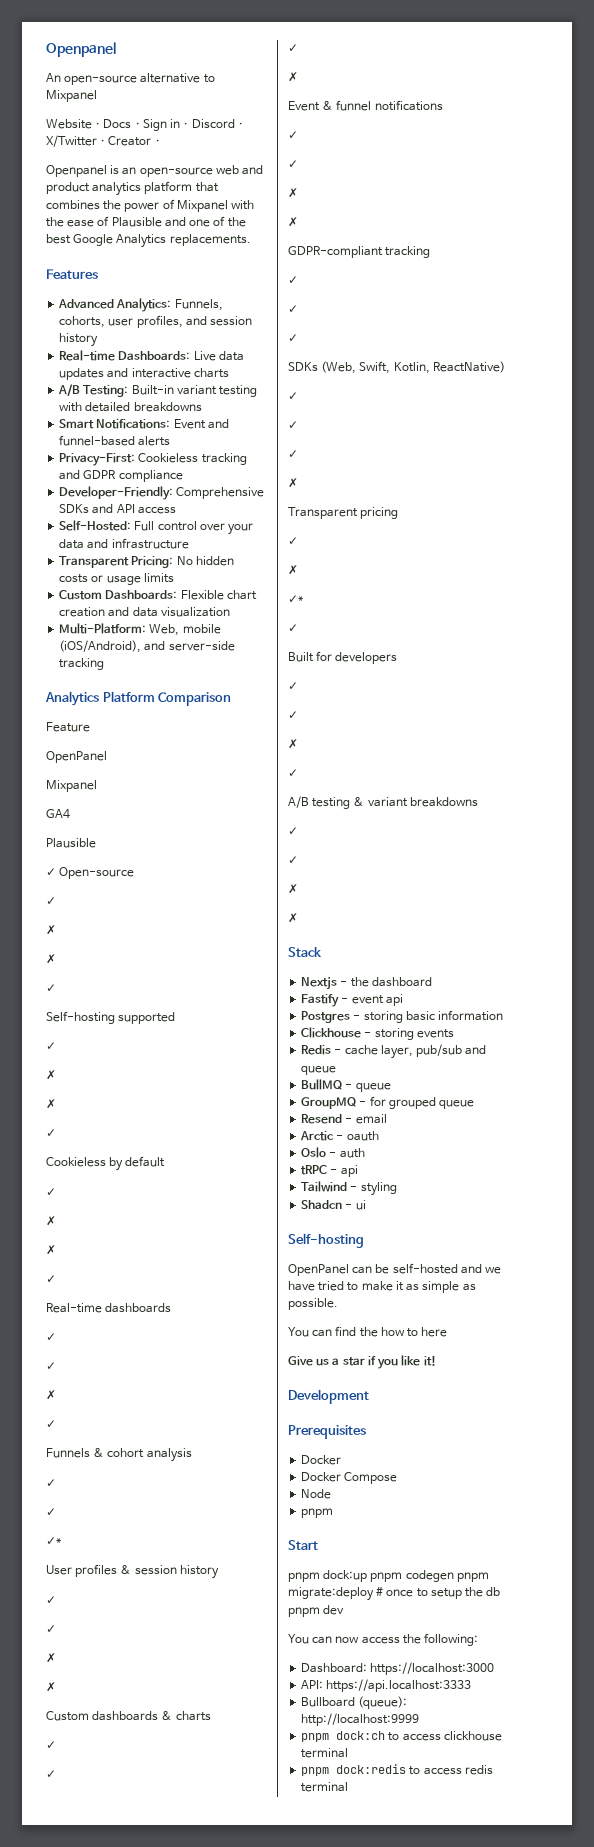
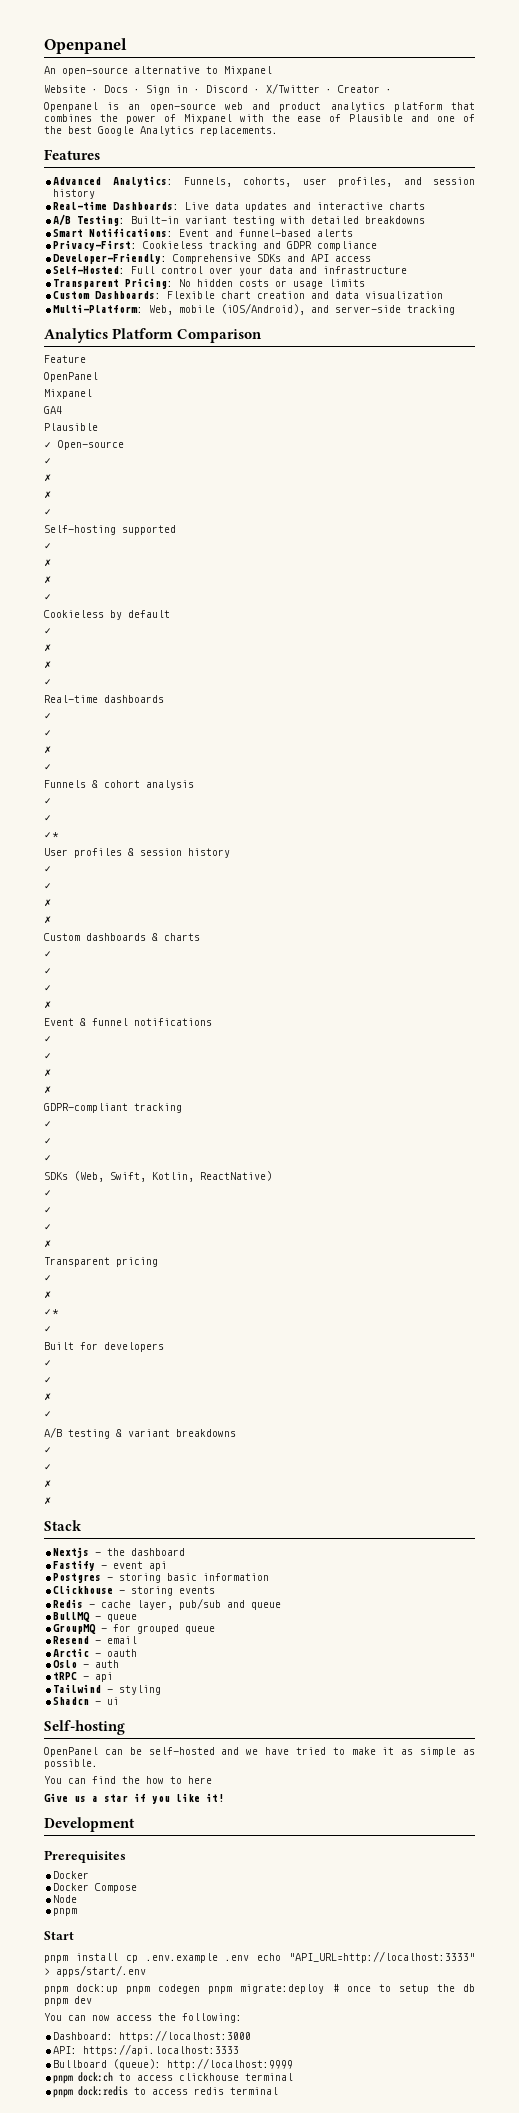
(318, 1545) none -> [44,1951,475,1963] [44,1965,146,1977] // pnpm install cp .env.example .env echo "API_URL=http://localhost:3333" > apps/start/.env

